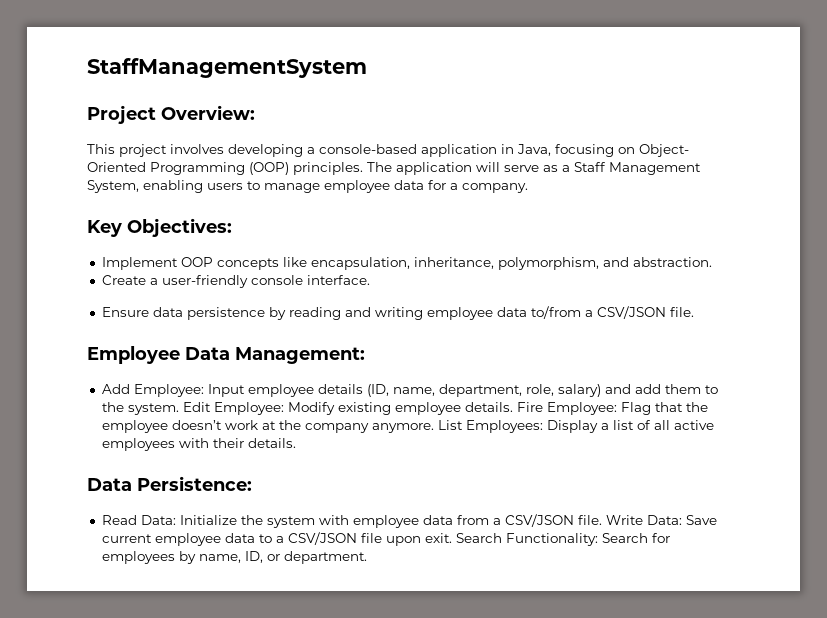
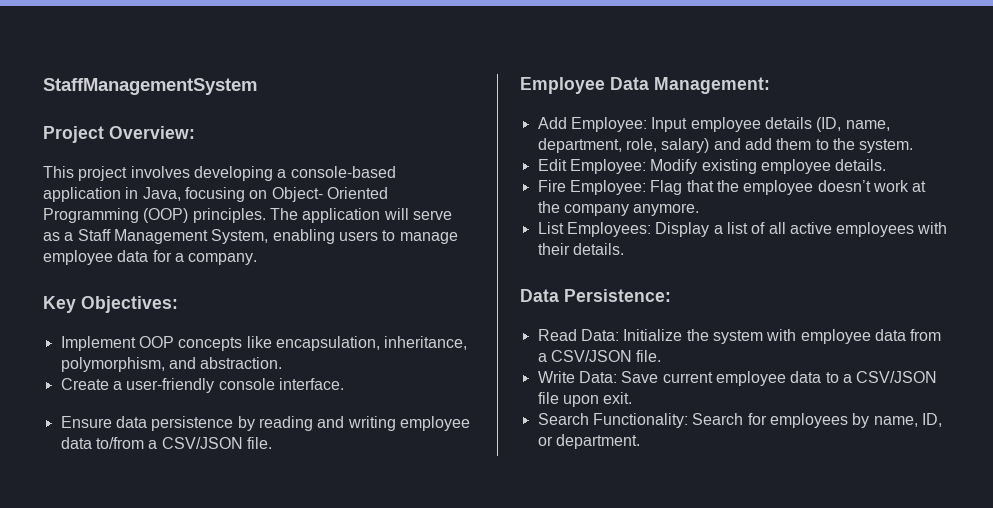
(179, 409) none -> (914, 146) //
(513, 407) none -> (887, 165) //
(434, 428) none -> (700, 209) //
(602, 520) none -> (662, 356) //
(452, 538) none -> (633, 398) //

